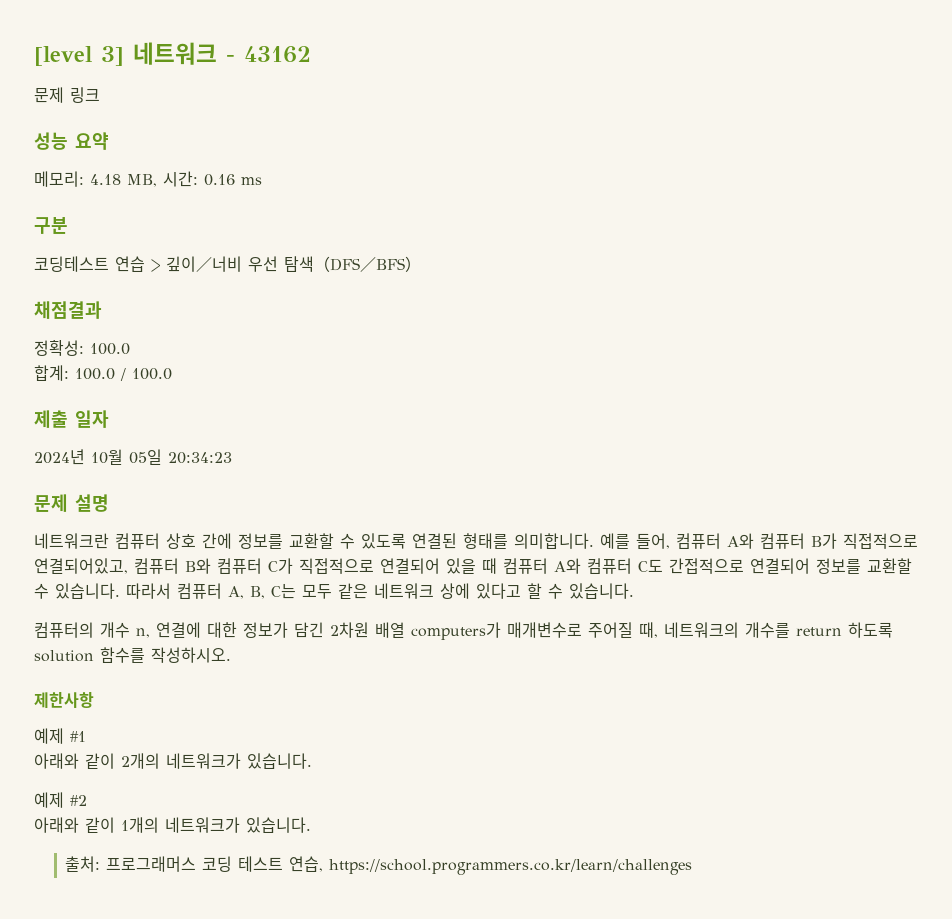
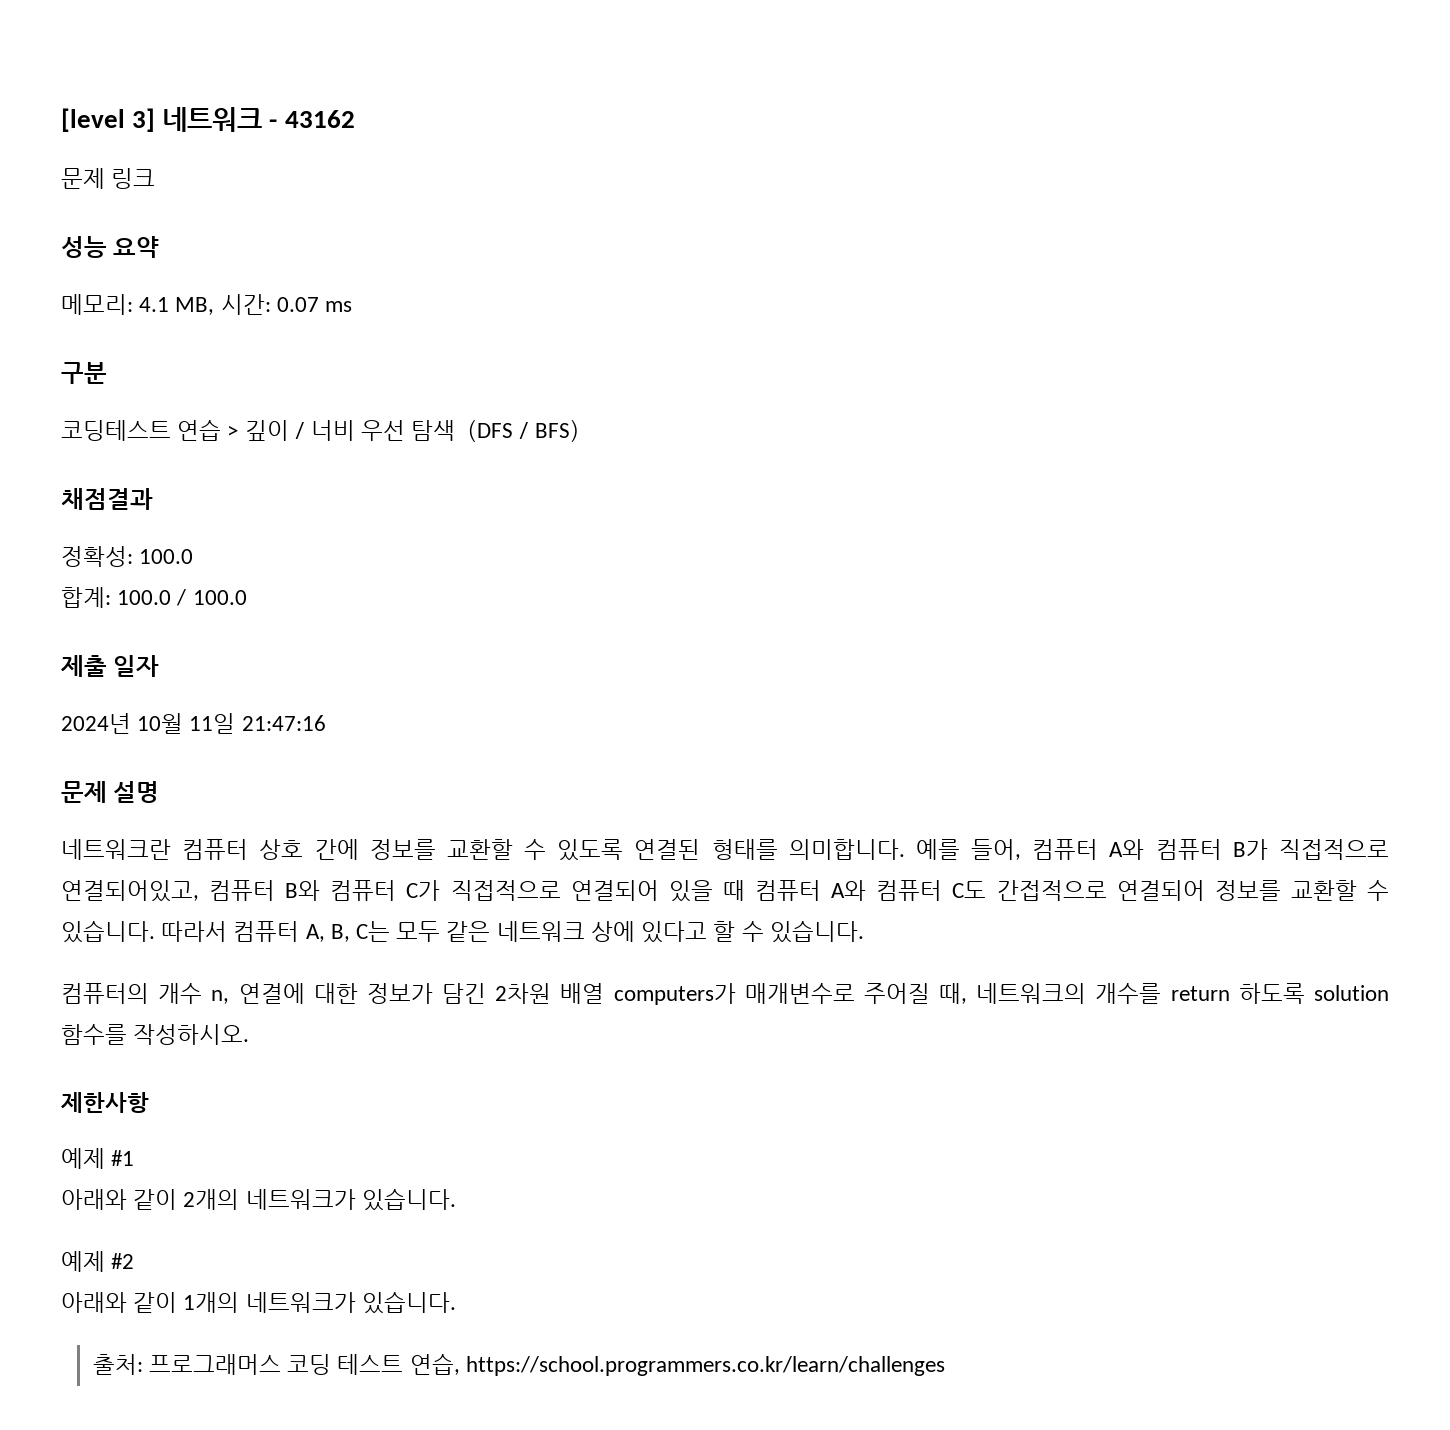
[90,174,121,185] 4.18 -> [139,297,170,312] 4.1
[204,174,235,186] 0.16 -> [276,297,319,312] 0.07
[129,449,232,465] 05일 20:34:23 -> [189,713,326,734] 11일 21:47:16

